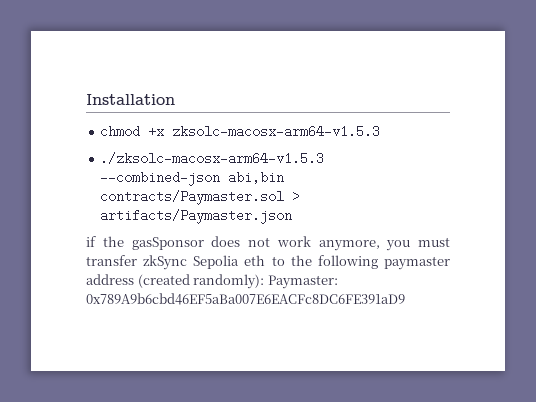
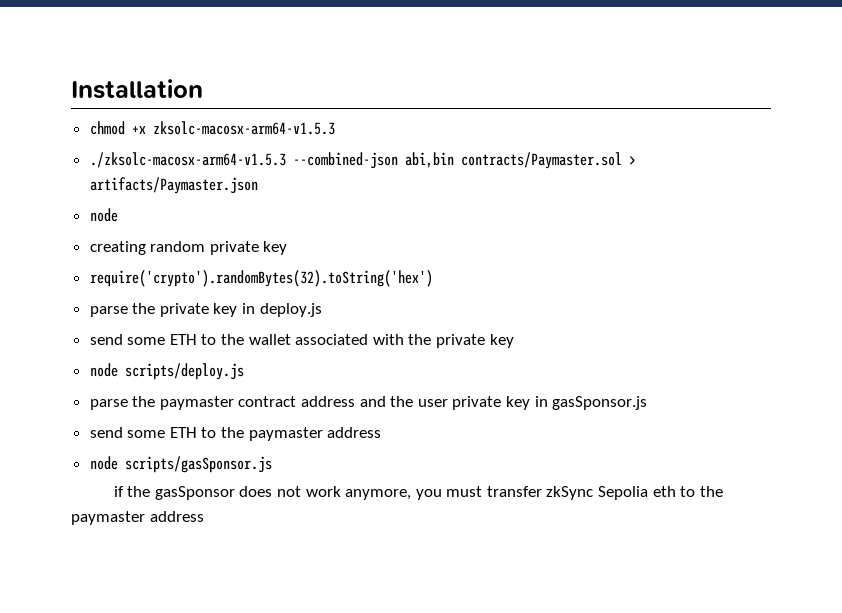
(293, 216) none -> [89,208,118,222] [89,241,288,255] [89,270,433,287] [89,303,322,317] [89,334,514,348] [89,363,244,380] [89,396,648,410] [89,427,382,441] [89,456,272,473] // node // creating random private key // require('crypto').randomBytes(32).toString('hex') // parse the private key in deploy.js // send some ETH to the wallet associated with the private key // node scripts/deploy.js // parse the paymaster contract address and the user private key in gasSponsor.js // send some ETH to the paymaster address // node scripts/gasSponsor.js
[317,255,450,270] [86,274,338,289] [86,293,405,305] following paymaster address (created randomly): Paymaster: 0x789A9b6cbd46EF5aBa007E6EACFc8DC6FE391aD9 -> [71,511,204,525] paymaster address

